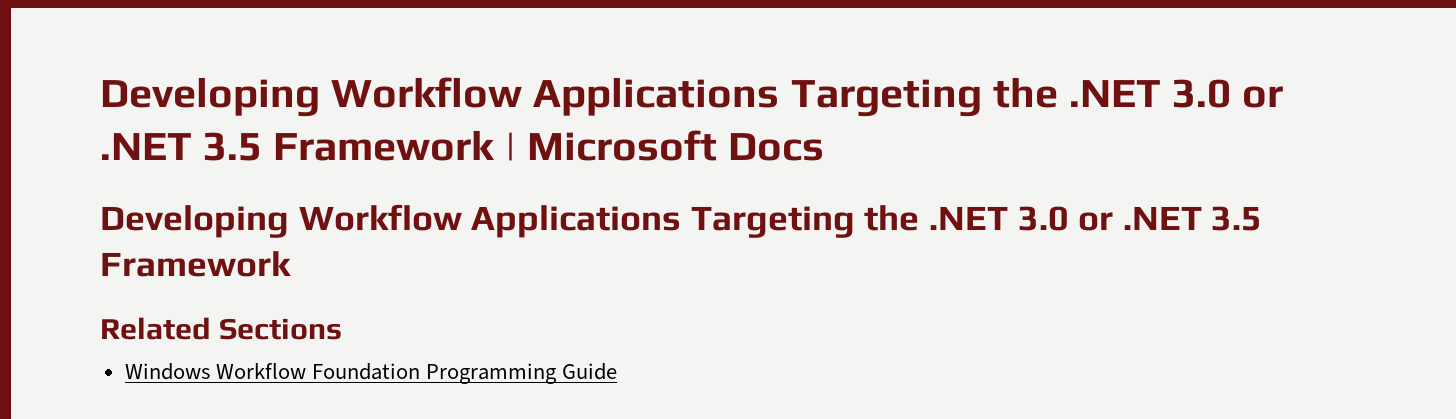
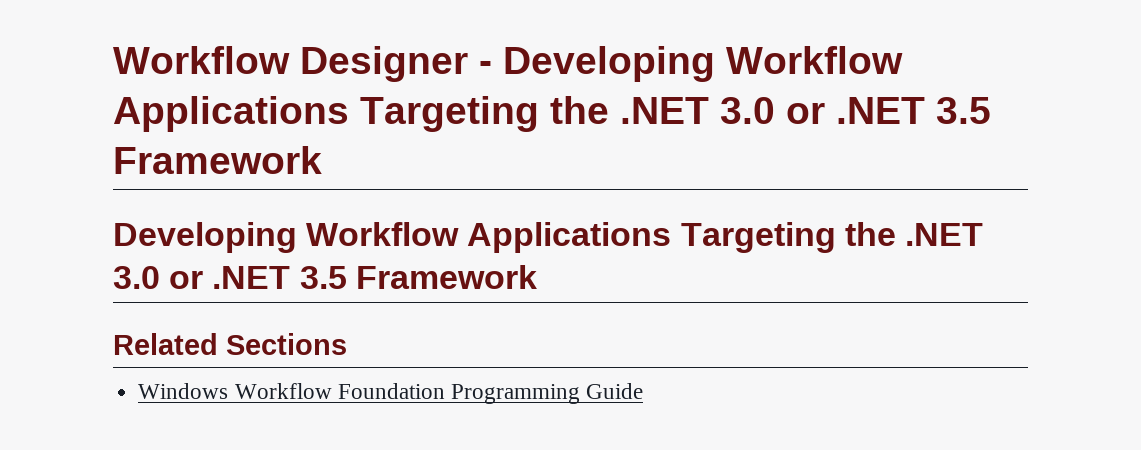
(100, 97) none -> [113,46,492,82] Workflow Designer -
[504,130,825,161] | Microsoft Docs -> (322, 160) none

